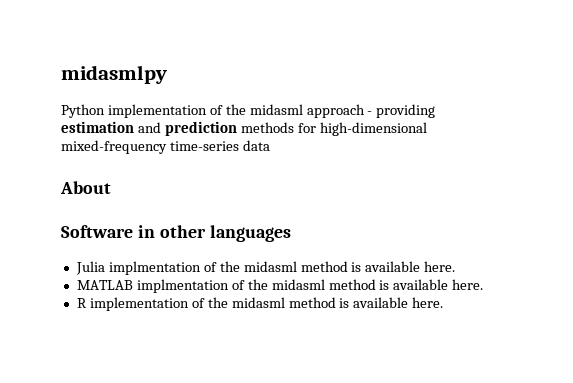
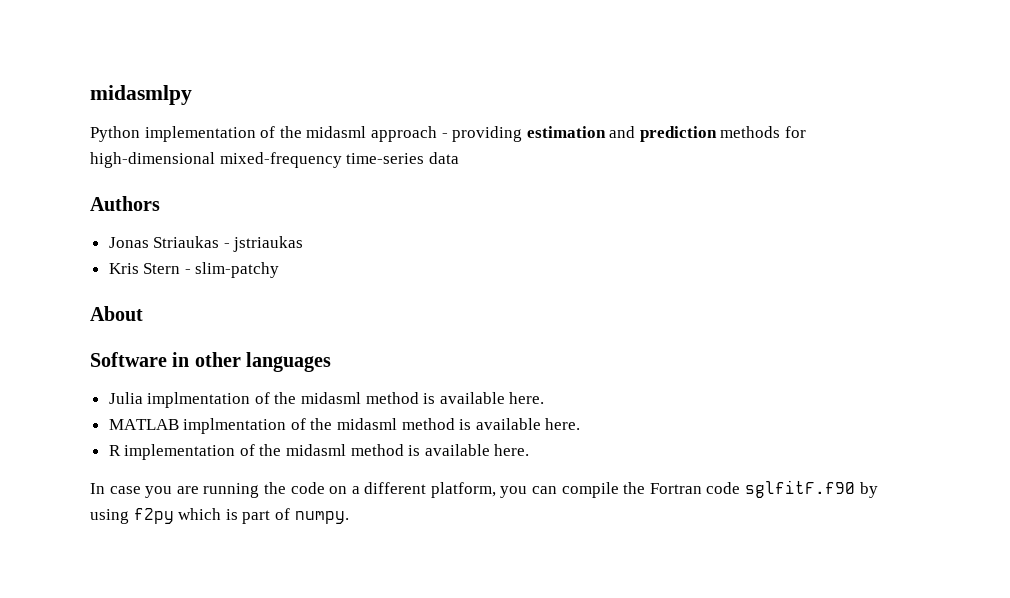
(270, 145) none -> [90,196,160,211] [108,236,304,252] [108,262,280,278] // Authors // Jonas Striaukas - jstriaukas // Kris Stern - slim-patchy
(444, 302) none -> [90,480,878,498] [90,508,349,524] // In case you are running the code on a different platform, you can compile the Fortran code sglfitF.f90 by using f2py which is part of numpy.

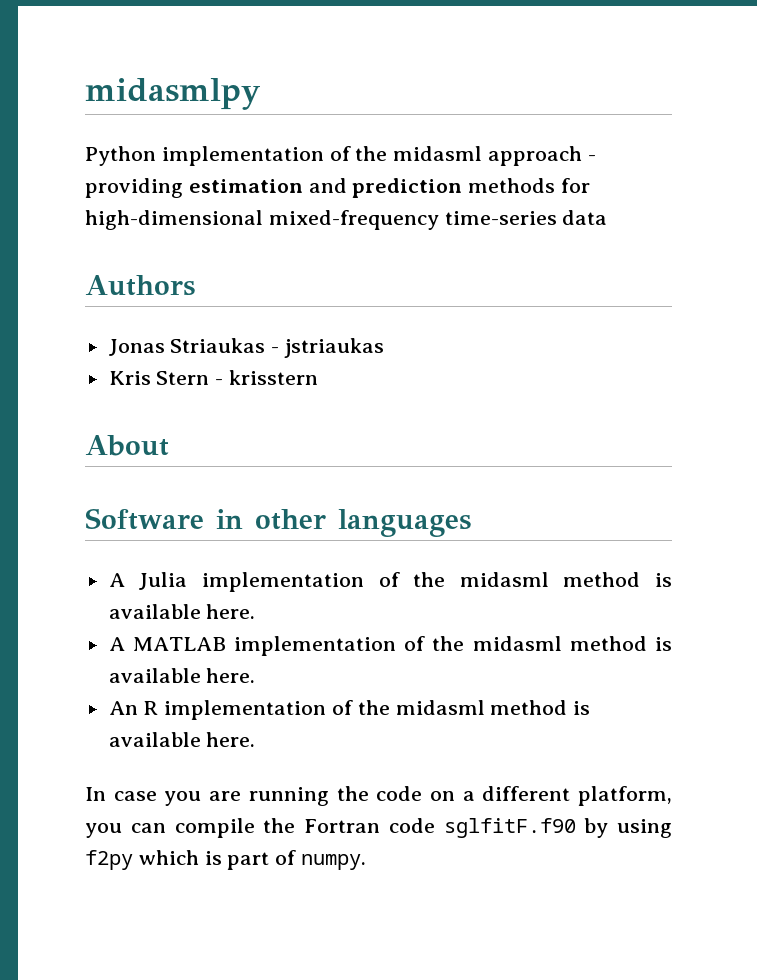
[195,262,280,278] slim-patchy -> [229,370,319,385] krisstern
[108,392,545,408] [108,418,581,434] Julia implmentation of the midasml method is available here. // MATLAB implmentation of the midasml method is available here. // -> [108,572,672,592] [108,604,256,619] [108,636,672,656] [108,668,256,683] [108,701,138,715] A Julia implementation of the midasml method is available here. // A MATLAB implementation of the midasml method is available here. // An

